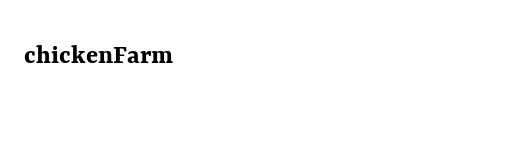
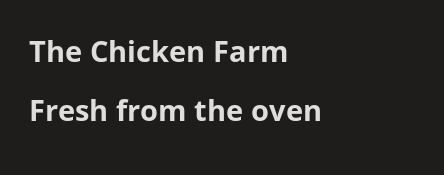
[24,45,173,63] chickenFarm -> [29,40,288,62] [29,99,322,121] The Chicken Farm // Fresh from the oven

